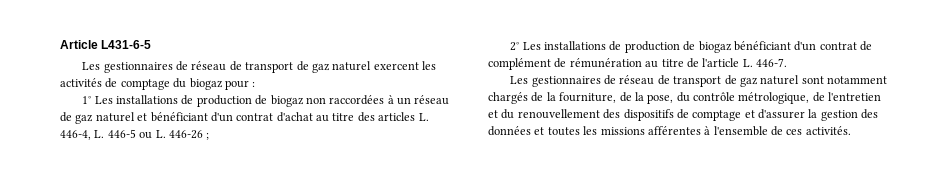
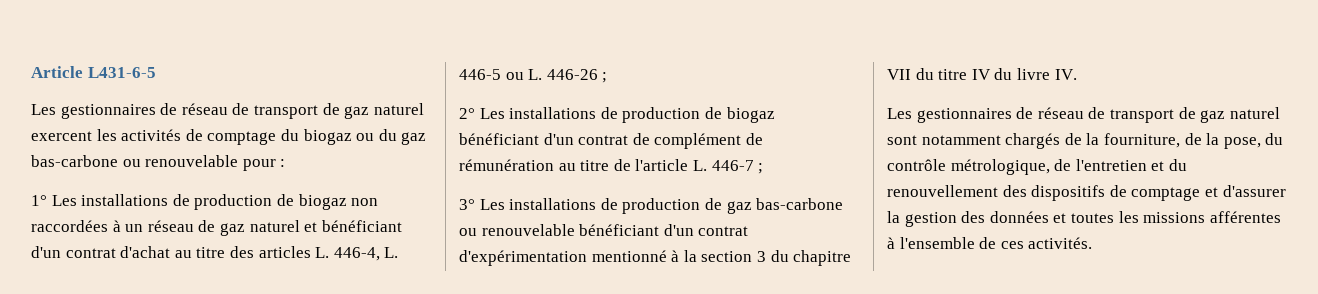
(223, 84) none -> [356,129,427,145] [31,155,239,167] ou du gaz bas-carbone ou renouvelable
[756,58,787,67] 446-7. -> [711,160,764,174] [459,198,844,214] [459,224,749,236] [459,250,852,266] [887,68,1077,80] 446-7 ; // 3° Les installations de production de gaz bas-carbone ou renouvelable bénéficiant d'un contrat d'expérimentation mentionné à la section 3 du chapitre VII du titre IV du livre IV.

